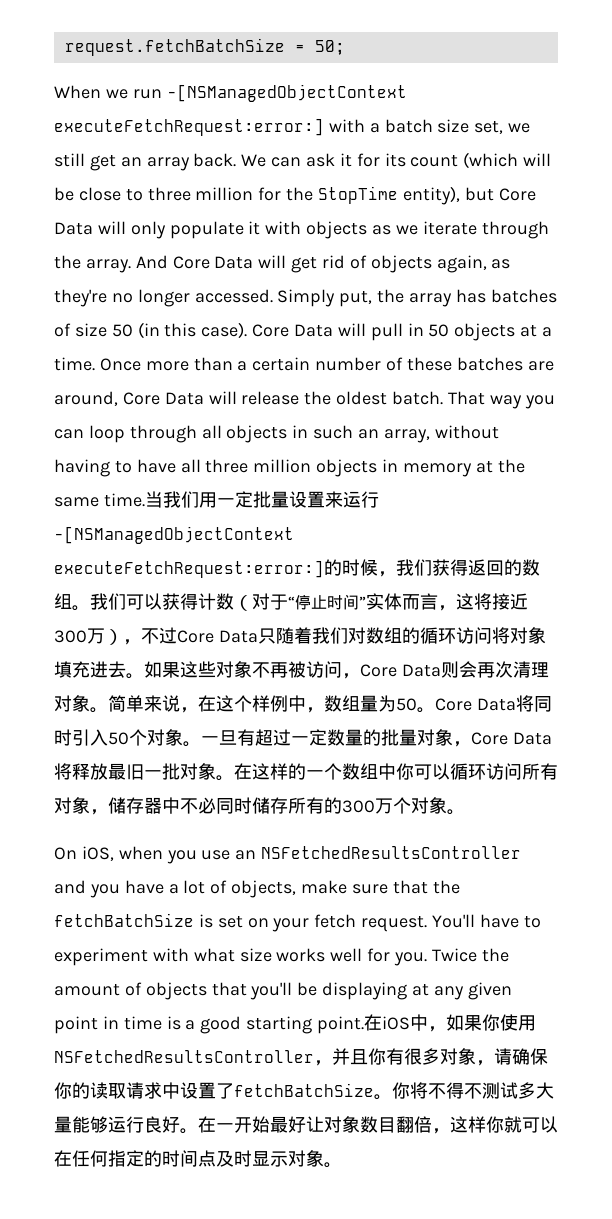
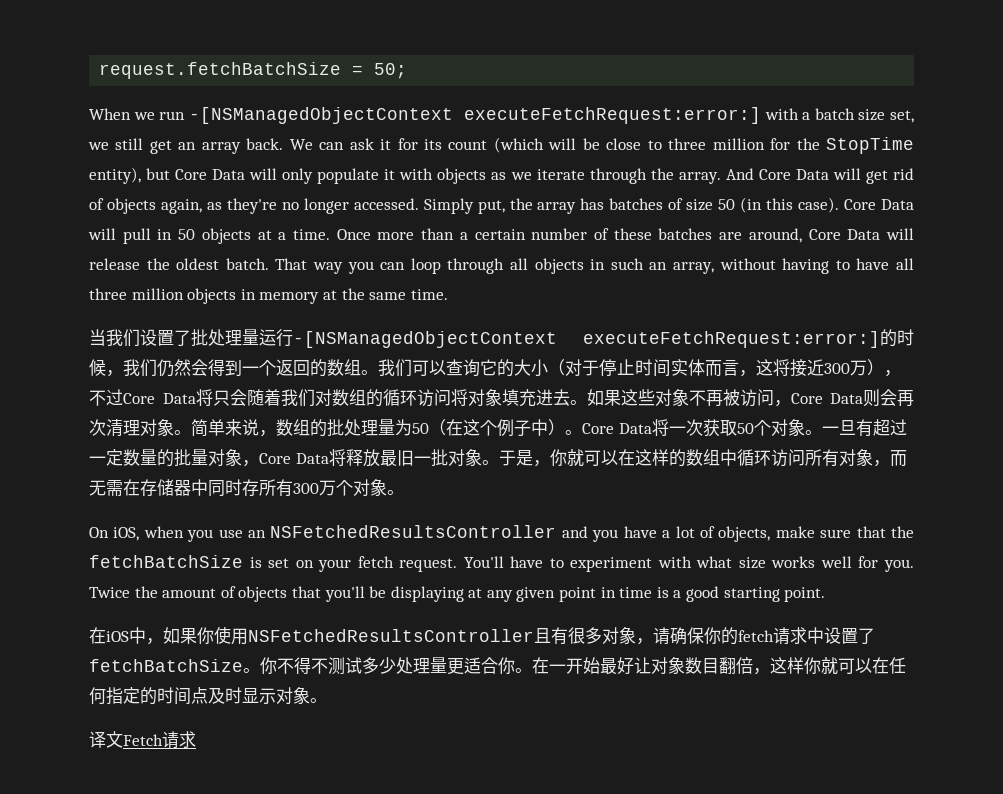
[144,491,343,508] 当我们用一定批量设置来 -> [89,329,259,347] // 当我们设置了批处理量
[432,559,468,576] 获得 -> [157,359,276,377] 仍然会得到一个
[162,593,295,611] 获得计数（对于“ -> [446,359,599,377] 查询它的大小（对于
[359,596,366,608] ” -> (671, 368) none
[257,628,276,644] 只 -> [195,389,247,406] 将只会
[198,695,417,713] 在这个样例中，数组量为50 -> [276,419,565,437] 数组的批处理量为50（在这个例子中）
[533,696,552,712] [54,729,108,746] 同时引入 -> [668,419,737,437] 一次获取
[234,763,450,780] 在这样的一个数组中你可以 -> [498,449,737,467] 于是，你就可以在这样的数组中
[108,797,342,814] 储存器中不必同时储存所有的 -> [889,450,907,467] [89,479,293,497] 而无需在存储器中同时存所有
(365, 1025) none -> (826, 594) //
[314,1048,386,1066] ，并且你 -> [534,628,551,643] 且
[90,1082,126,1099] 读取 -> [738,630,774,642] fetch
[410,1082,428,1099] 将 -> (277, 665) none
[536,1082,554,1099] [54,1116,180,1133] 大量能够运行良好 -> [379,657,515,675] 少处理量更适合你
(342, 1165) none -> [89,731,196,749] // 译文Fetch请求

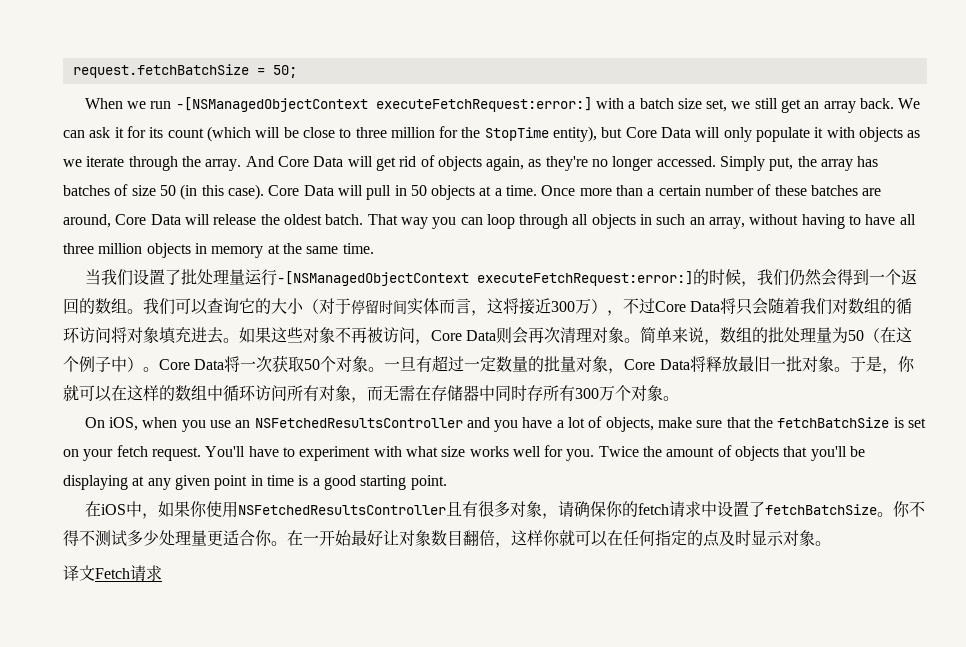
[617,359,635,375] 止 -> [365,300,379,314] 留
[157,687,191,705] 时间 -> (703, 538) none

